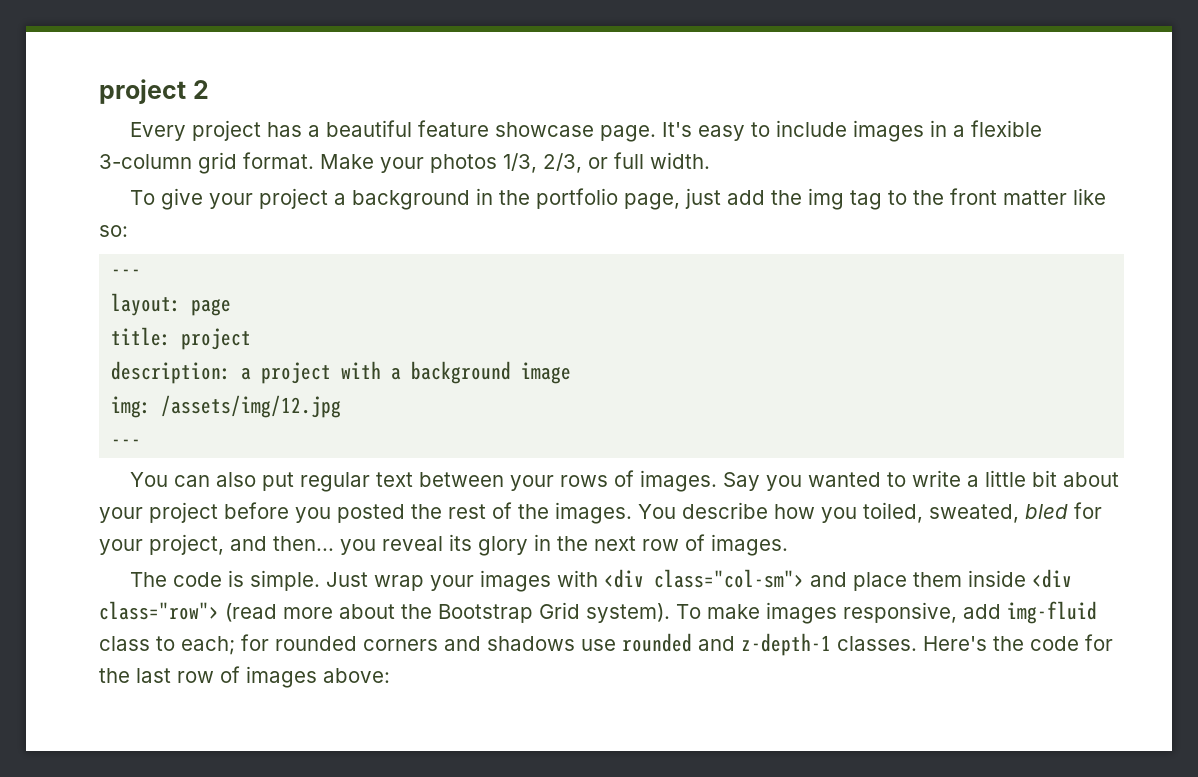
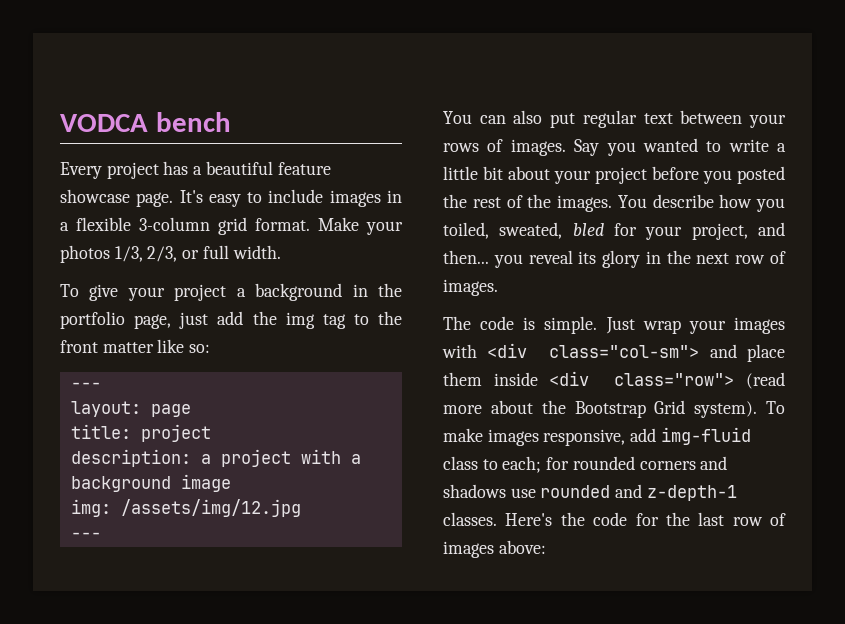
[99,79,209,104] project 2 -> [60,112,231,132] VODCA bench

